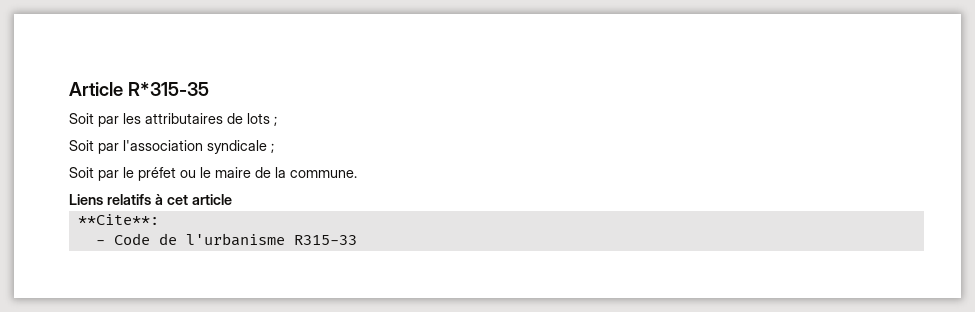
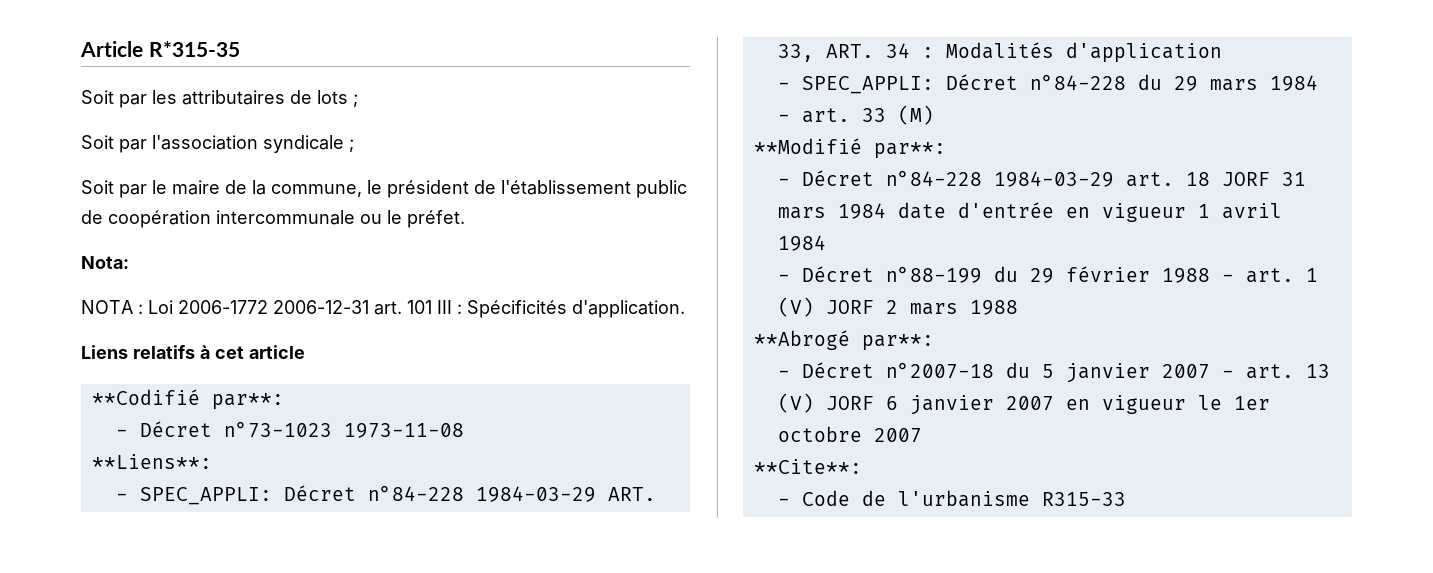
[138,167,357,181] préfet ou le maire de la commune. -> [172,180,687,198] [81,210,465,228] [81,256,129,269] [81,300,685,318] maire de la commune, le président de l'établissement public de coopération intercommunale ou le préfet. // Nota: // NOTA : Loi 2006-1772 2006-12-31 art. 101 III : Spécificités d'application.
(232, 199) none -> [91,389,284,410] [115,421,464,438] [91,454,212,469] [115,485,656,505] [777,42,1222,63] [777,74,1318,94] [777,105,934,125] [753,138,946,159] [777,170,1306,187] [777,202,1282,222] [777,235,826,251] [777,266,1318,283] [777,297,1018,317] [753,330,934,351] [777,362,1330,383] [777,393,1270,415] [777,426,922,443] // **Codifié par**: // - Décret n°73-1023 1973-11-08 // **Liens**: // - SPEC_APPLI: Décret n°84-228 1984-03-29 ART. 33, ART. 34 : Modalités d'application // - SPEC_APPLI: Décret n°84-228 du 29 mars 1984 - art. 33 (M) // **Modifié par**: // - Décret n°84-228 1984-03-29 art. 18 JORF 31 mars 1984 date d'entrée en vigueur 1 avril 1984 // - Décret n°88-199 du 29 février 1988 - art. 1 (V) JORF 2 mars 1988 // **Abrogé par**: // - Décret n°2007-18 du 5 janvier 2007 - art. 13 (V) JORF 6 janvier 2007 en vigueur le 1er octobre 2007

